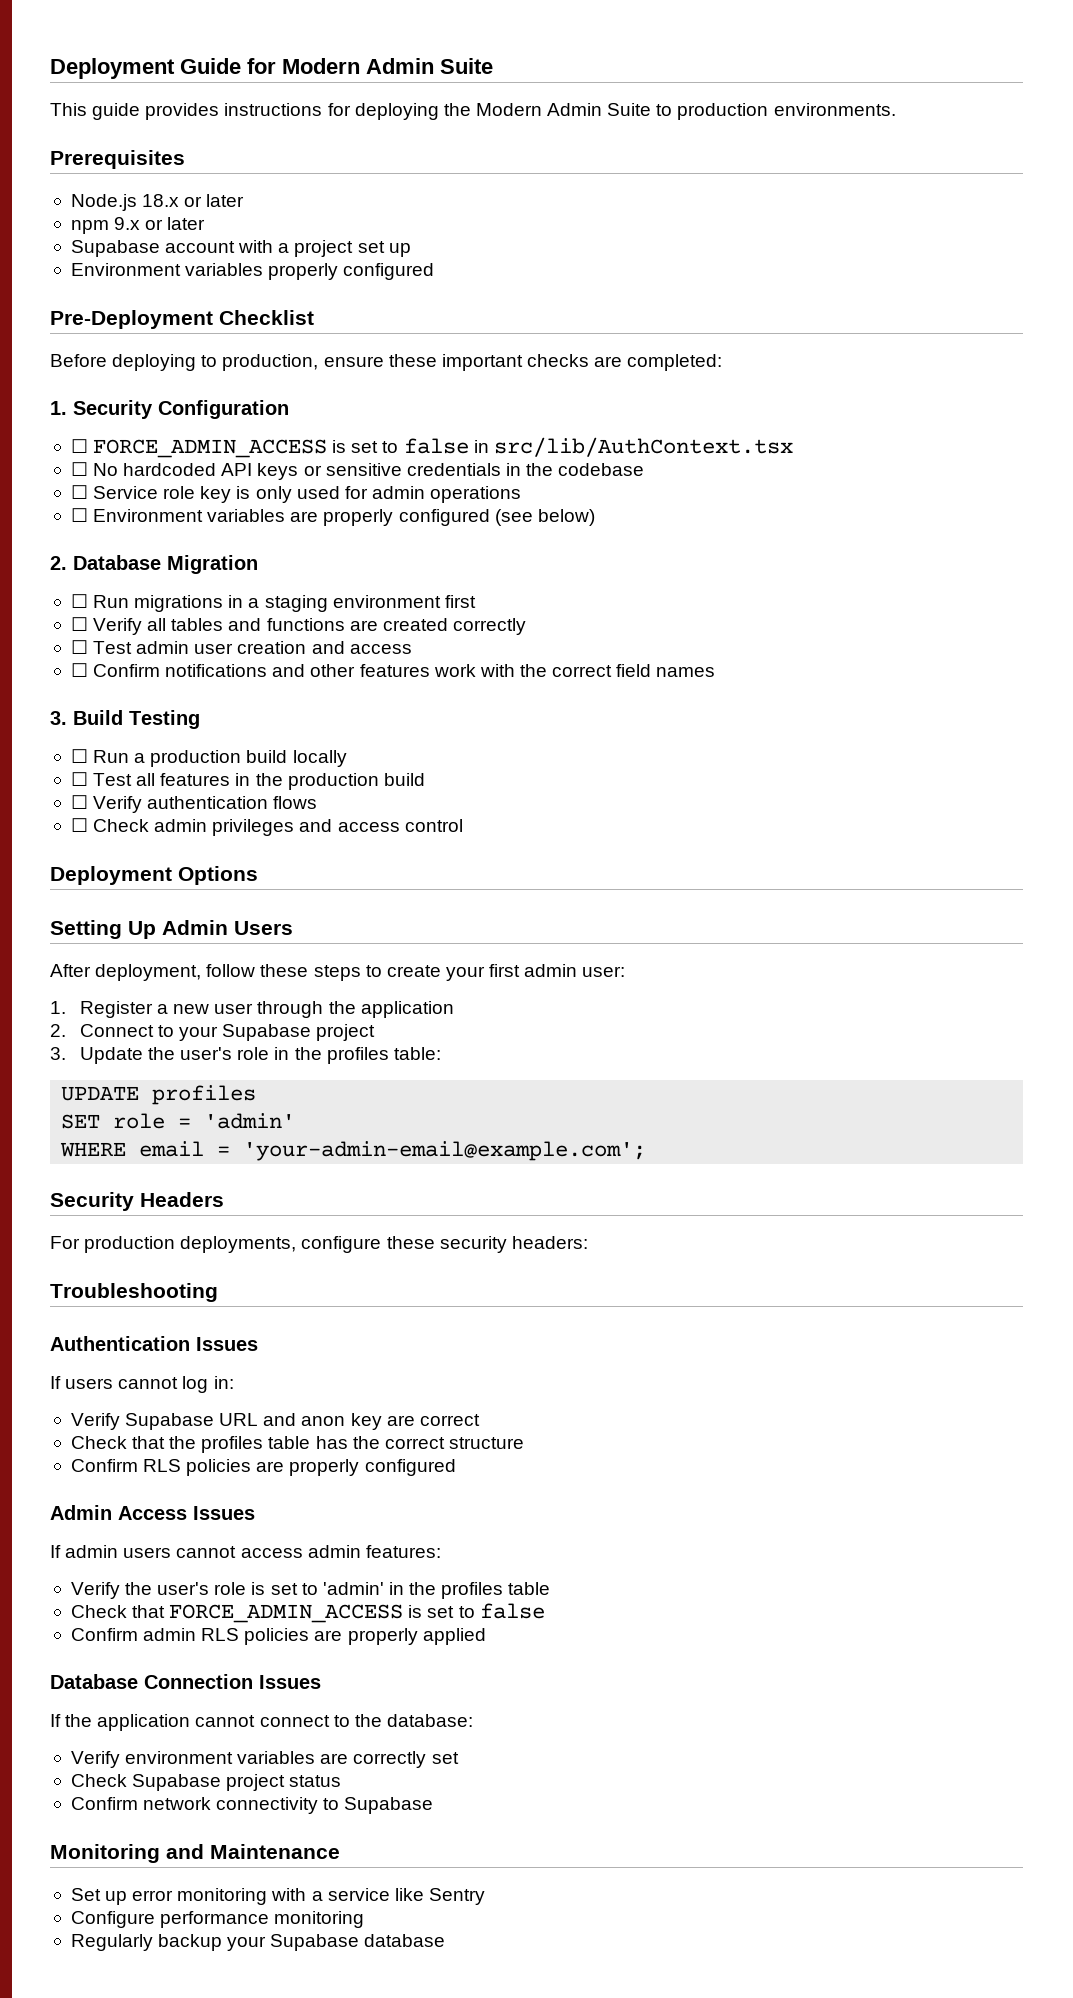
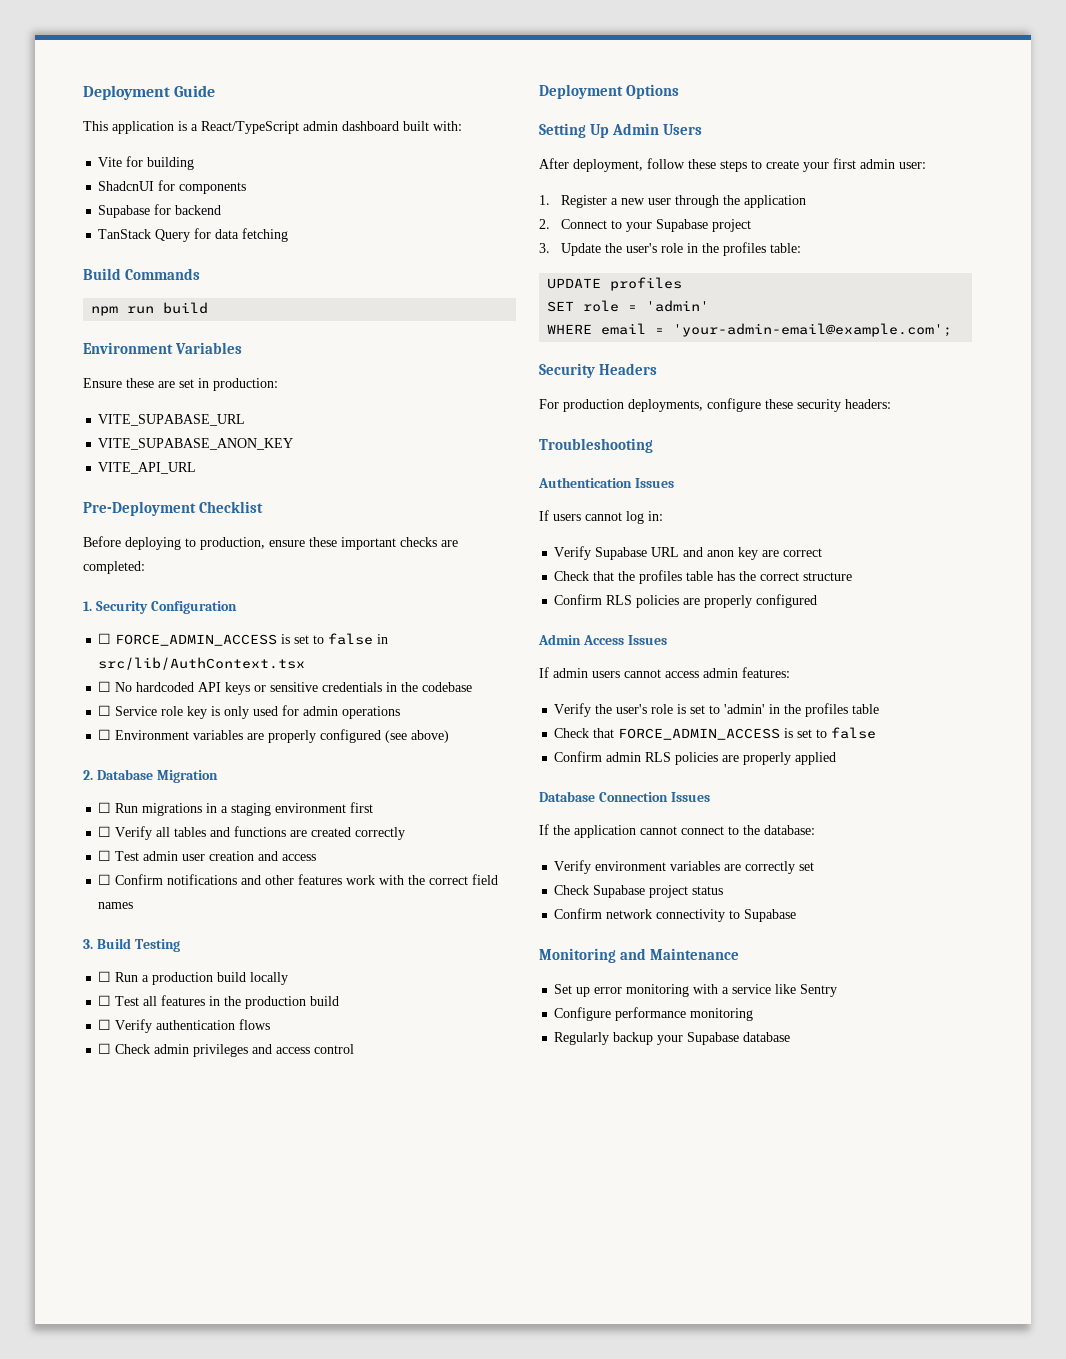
[247,58,493,74] [50,103,896,120] [50,150,185,169] [70,194,245,211] [70,217,206,234] [70,240,411,257] [70,263,435,280] for Modern Admin Suite // This guide provides instructions for deploying the Modern Admin Suite to production environments. // Prerequisites // Node.js 18.x or later // npm 9.x or later // Supabase account with a project set up // Environment variables properly configured -> [83,121,462,134] [98,156,195,170] [98,180,247,194] [98,204,222,218] [98,228,289,242] [83,268,201,280] [91,302,209,316] [83,342,243,354] [83,378,278,391] [98,414,246,426] [98,438,294,450] [98,462,197,474] // This application is a React/TypeScript admin dashboard built with: // Vite for building // ShadcnUI for components // Supabase for backend // TanStack Query for data fetching // Build Commands // npm run build // Environment Variables // Ensure these are set in production: // VITE_SUPABASE_URL // VITE_SUPABASE_ANON_KEY // VITE_API_URL
[537,509,595,526] below) -> [411,730,450,743] above)

